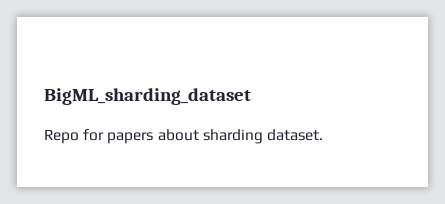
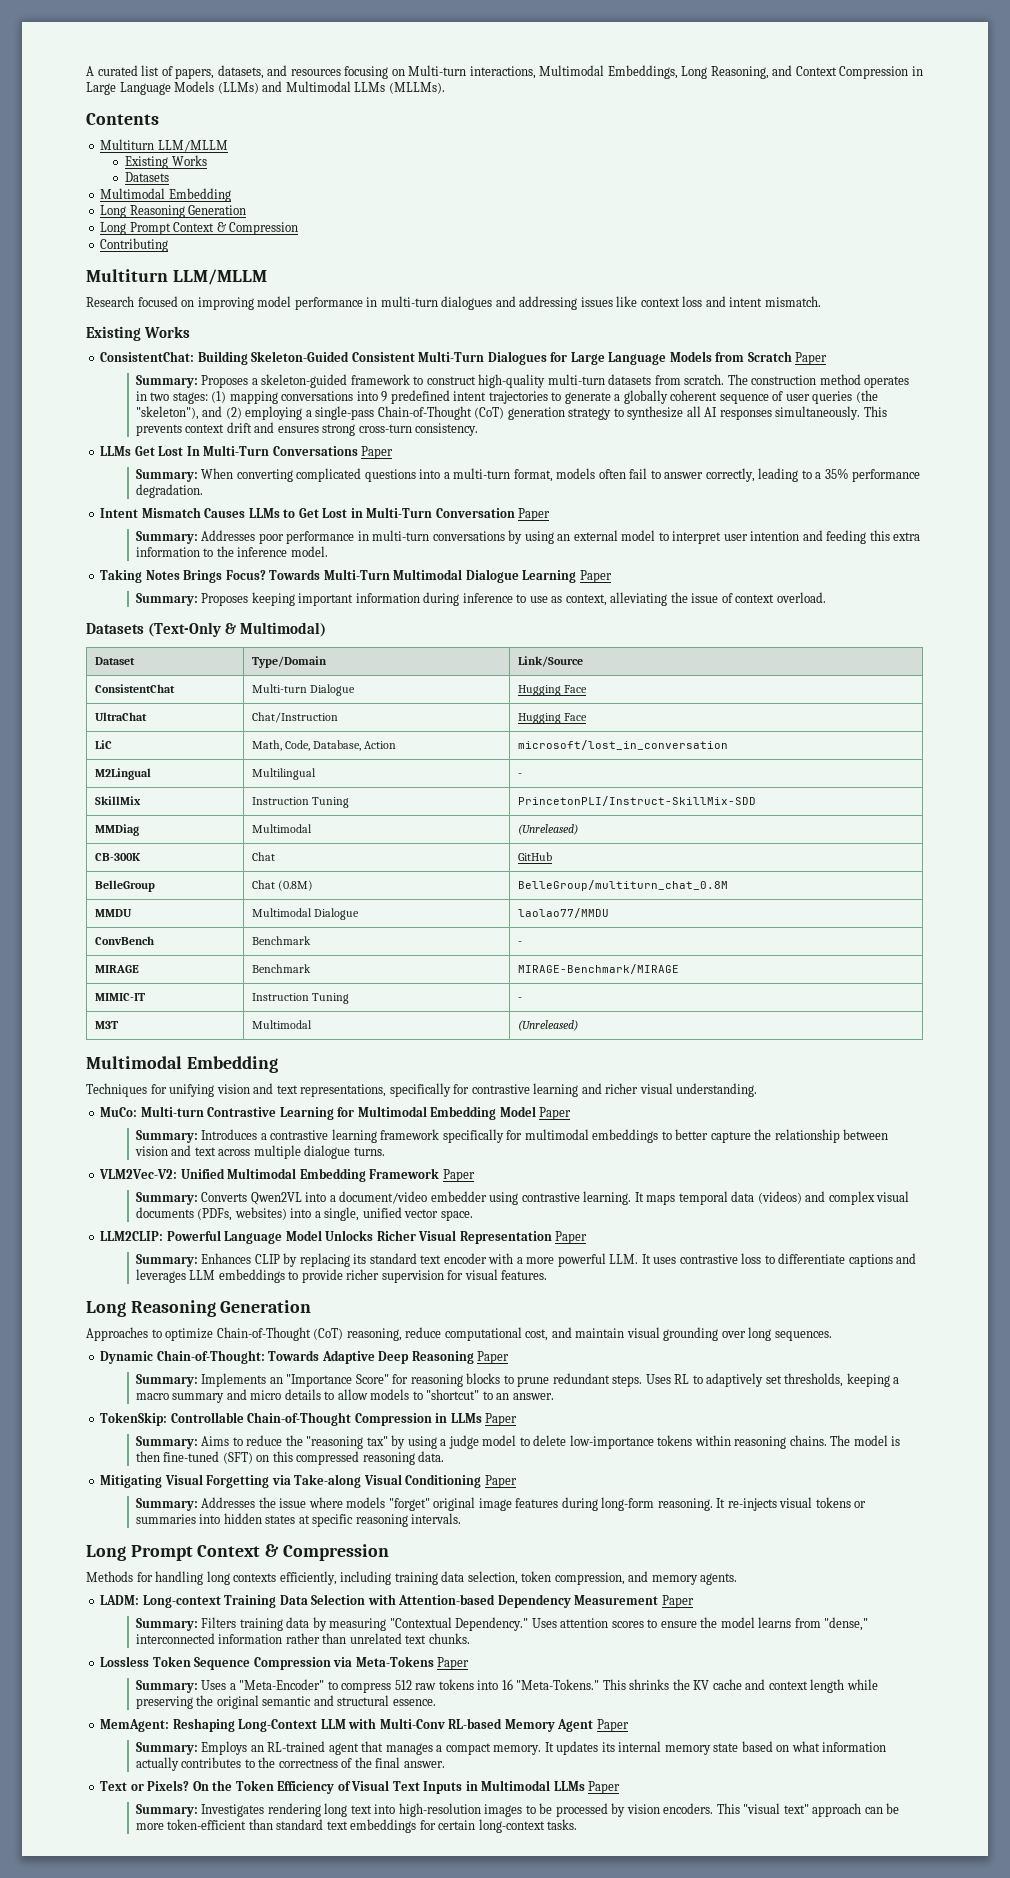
[44,88,251,105] [44,129,323,144] BigML_sharding_dataset // Repo for papers about sharding dataset. -> [86,65,923,79] [86,81,445,95] [86,113,159,125] [100,139,228,152] [125,155,207,169] [125,172,170,182] [100,188,231,202] [100,205,247,218] [100,222,299,235] [100,238,169,252] [86,269,267,285] [86,296,821,310] [86,326,191,341] [100,351,828,365] [135,374,910,388] [135,390,878,404] [135,406,887,420] [135,422,479,436] [100,445,394,459] [135,468,921,482] [135,484,203,498] [100,507,551,521] [135,530,921,544] [135,546,328,557] [100,569,612,583] [135,592,826,606] [86,622,327,637] [95,657,136,665] [252,656,328,668] [518,656,584,667] [95,684,176,693] [252,684,356,696] [518,685,588,696] [95,712,148,721] [252,712,339,723] [518,713,588,724] [95,740,113,749] [252,740,397,751] [518,740,729,750] [95,768,152,780] [252,768,317,780] [518,773,523,777] [95,796,142,805] [252,797,350,808] [518,796,757,806] [95,824,140,836] [252,824,313,833] [518,824,579,835] [95,853,142,861] [252,852,276,861] [518,852,553,861] [95,880,156,892] [252,880,314,891] [518,880,729,891] [95,909,133,917] [252,908,360,920] [518,908,610,918] [95,936,155,945] [252,936,312,945] [518,941,523,945] [95,965,140,973] [252,964,312,973] [518,964,680,974] [95,993,146,1001] [252,993,350,1004] [518,997,523,1001] [95,1021,119,1029] [252,1020,313,1029] [518,1020,579,1031] [86,1056,278,1073] [86,1083,758,1097] [100,1106,572,1120] [135,1129,889,1143] [134,1145,385,1159] [99,1168,475,1182] [135,1191,910,1205] [135,1207,473,1221] [100,1230,588,1244] [135,1253,917,1267] [135,1269,548,1283] [86,1300,312,1317] [86,1327,832,1341] [100,1350,510,1364] [135,1373,900,1387] [135,1389,554,1403] [100,1412,518,1426] [135,1435,901,1449] [135,1451,445,1465] [100,1474,517,1488] [135,1497,867,1511] [135,1513,462,1527] [86,1544,389,1561] [86,1571,738,1585] [100,1594,694,1608] [135,1617,869,1631] [135,1633,470,1644] [100,1656,470,1670] [135,1679,878,1693] [135,1695,436,1709] [100,1718,629,1732] [135,1741,887,1755] [135,1757,445,1771] [100,1780,621,1794] [135,1803,900,1817] [135,1819,578,1833] A curated list of papers, datasets, and resources focusing on Multi-turn interactions, Multimodal Embeddings, Long Reasoning, and Context Compression in Large Language Models (LLMs) and Multimodal LLMs (MLLMs). // Contents // Multiturn LLM/MLLM // Existing Works // Datasets // Multimodal Embedding // Long Reasoning Generation // Long Prompt Context & Compression // Contributing // Multiturn LLM/MLLM // Research focused on improving model performance in multi-turn dialogues and addressing issues like context loss and intent mismatch. // Existing Works // ConsistentChat: Building Skeleton-Guided Consistent Multi-Turn Dialogues for Large Language Models from Scratch Paper // Summary: Proposes a skeleton-guided framework to construct high-quality multi-turn datasets from scratch. The construction method operates in two stages: (1) mapping conversations into 9 predefined intent trajectories to generate a globally coherent sequence of user queries (the "skeleton"), and (2) employing a single-pass Chain-of-Thought (CoT) generation strategy to synthesize all AI responses simultaneously. This prevents context drift and ensures strong cross-turn consistency. // LLMs Get Lost In Multi-Turn Conversations Paper // Summary: When converting complicated questions into a multi-turn format, models often fail to answer correctly, leading to a 35% performance degradation. // Intent Mismatch Causes LLMs to Get Lost in Multi-Turn Conversation Paper // Summary: Addresses poor performance in multi-turn conversations by using an external model to interpret user intention and feeding this extra information to the inference model. // Taking Notes Brings Focus? Towards Multi-Turn Multimodal Dialogue Learning Paper // Summary: Proposes keeping important information during inference to use as context, alleviating the issue of context overload. // Datasets (Text-Only & Multimodal) // Dataset | Type/Domain | Link/Source // ConsistentChat | Multi-turn Dialogue | Hugging Face // UltraChat | Chat/Instruction | Hugging Face // LiC | Math, Code, Database, Action | microsoft/lost_in_conversation // M2Lingual | Multilingual | - // SkillMix | Instruction Tuning | PrincetonPLI/Instruct-SkillMix-SDD // MMDiag | Multimodal | (Unreleased) // CB-300K | Chat | GitHub // BelleGroup | Chat (0.8M) | BelleGroup/multiturn_chat_0.8M // MMDU | Multimodal Dialogue | laolao77/MMDU // ConvBench | Benchmark | - // MIRAGE | Benchmark | MIRAGE-Benchmark/MIRAGE // MIMIC-IT | Instruction Tuning | - // M3T | Multimodal | (Unreleased) // Multimodal Embedding // Techniques for unifying vision and text representations, specifically for contrastive learning and richer visual understanding. // MuCo: Multi-turn Contrastive Learning for Multimodal Embedding Model Paper // Summary: Introduces a contrastive learning framework specifically for multimodal embeddings to better capture the relationship between vision and text across multiple dialogue turns. // VLM2Vec-V2: Unified Multimodal Embedding Framework Paper // Summary: Converts Qwen2VL into a document/video embedder using contrastive learning. It maps temporal data (videos) and complex visual documents (PDFs, websites) into a single, unified vector space. // LLM2CLIP: Powerful Language Model Unlocks Richer Visual Representation Paper // Summary: Enhances CLIP by replacing its standard text encoder with a more powerful LLM. It uses contrastive loss to differentiate captions and leverages LLM embeddings to provide richer supervision for visual features. // Long Reasoning Generation // Approaches to optimize Chain-of-Thought (CoT) reasoning, reduce computational cost, and maintain visual grounding over long sequences. // Dynamic Chain-of-Thought: Towards Adaptive Deep Reasoning Paper // Summary: Implements an "Importance Score" for reasoning blocks to prune redundant steps. Uses RL to adaptively set thresholds, keeping a macro summary and micro details to allow models to "shortcut" to an answer. // TokenSkip: Controllable Chain-of-Thought Compression in LLMs Paper // Summary: Aims to reduce the "reasoning tax" by using a judge model to delete low-importance tokens within reasoning chains. The model is then fine-tuned (SFT) on this compressed reasoning data. // Mitigating Visual Forgetting via Take-along Visual Conditioning Paper // Summary: Addresses the issue where models "forget" original image features during long-form reasoning. It re-injects visual tokens or summaries into hidden states at specific reasoning intervals. // Long Prompt Context & Compression // Methods for handling long contexts efficiently, including training data selection, token compression, and memory agents. // LADM: Long-context Training Data Selection with Attention-based Dependency Measurement Paper // Summary: Filters training data by measuring "Contextual Dependency." Uses attention scores to ensure the model learns from "dense," interconnected information rather than unrelated text chunks. // Lossless Token Sequence Compression via Meta-Tokens Paper // Summary: Uses a "Meta-Encoder" to compress 512 raw tokens into 16 "Meta-Tokens." This shrinks the KV cache and context length while preserving the original semantic and structural essence. // MemAgent: Reshaping Long-Context LLM with Multi-Conv RL-based Memory Agent Paper // Summary: Employs an RL-trained agent that manages a compact memory. It updates its internal memory state based on what information actually contributes to the correctness of the final answer. // Text or Pixels? On the Token Efficiency of Visual Text Inputs in Multimodal LLMs Paper // Summary: Investigates rendering long text into high-resolution images to be processed by vision encoders. This "visual text" approach can be more token-efficient than standard text embeddings for certain long-context tasks.

